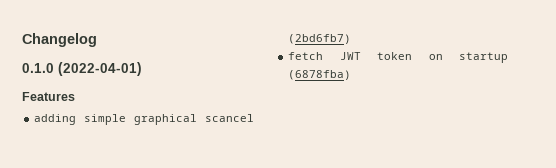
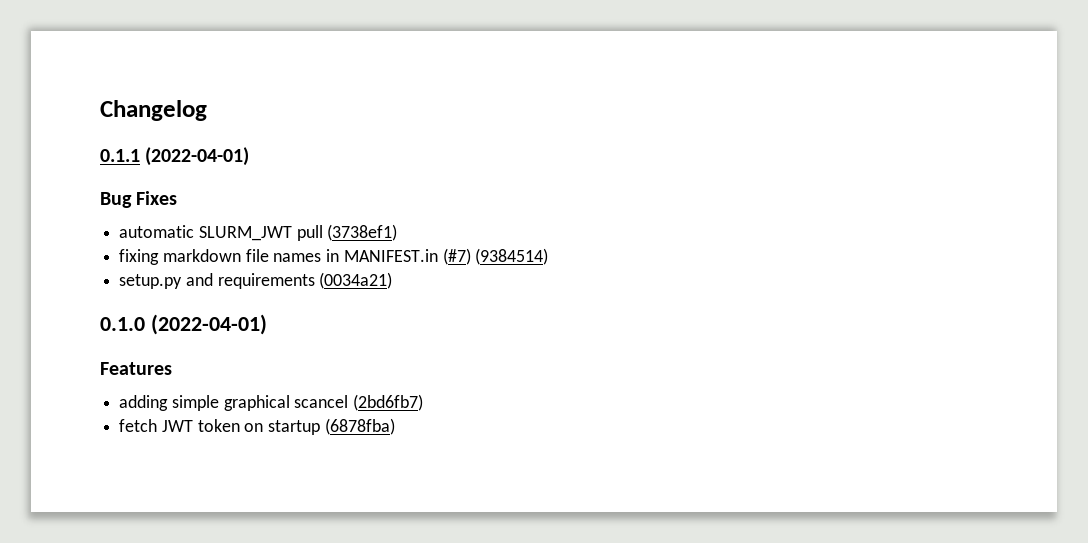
(97, 40) none -> [100,147,250,166] [100,191,178,208] [119,224,398,241] [119,248,549,265] [119,272,393,289] // 0.1.1 (2022-04-01) // Bug Fixes // automatic SLURM_JWT pull (3738ef1) // fixing markdown file names in MANIFEST.in (#7) (9384514) // setup.py and requirements (0034a21)

